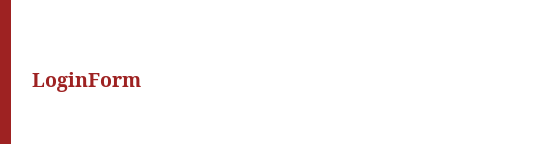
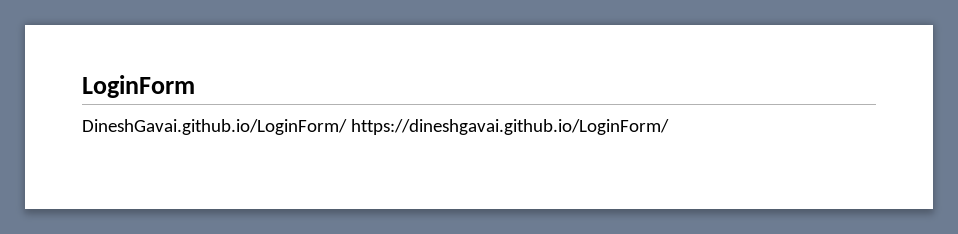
(141, 82) none -> [82,119,669,135] // DineshGavai.github.io/LoginForm/ https://dineshgavai.github.io/LoginForm/

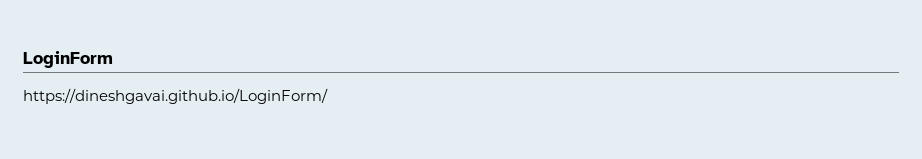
[82,119,347,135] DineshGavai.github.io/LoginForm/ -> (113, 59) none

